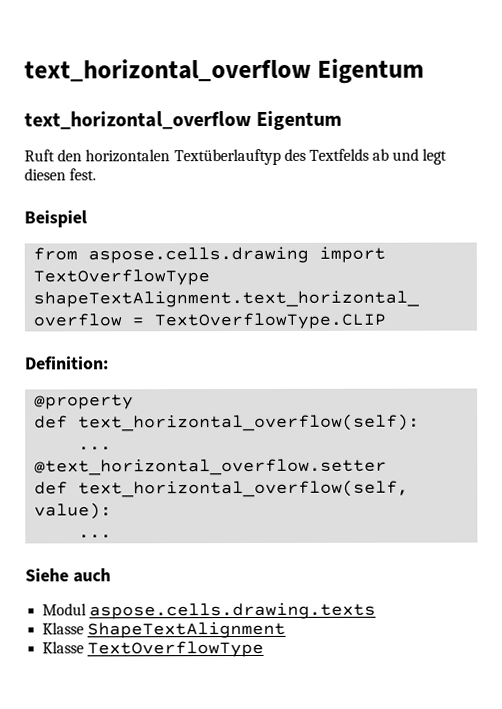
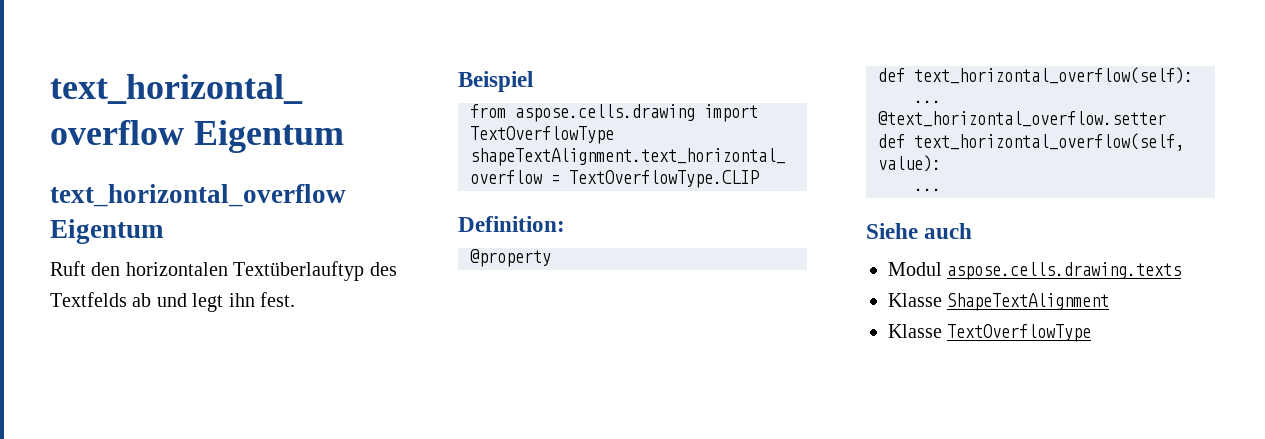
[24,168,66,181] diesen -> [228,293,255,307] ihn

